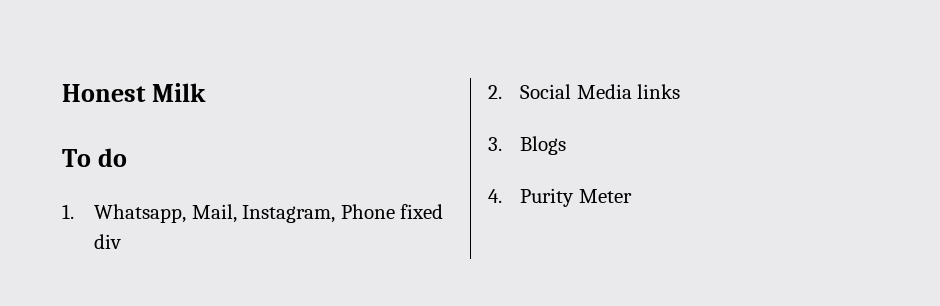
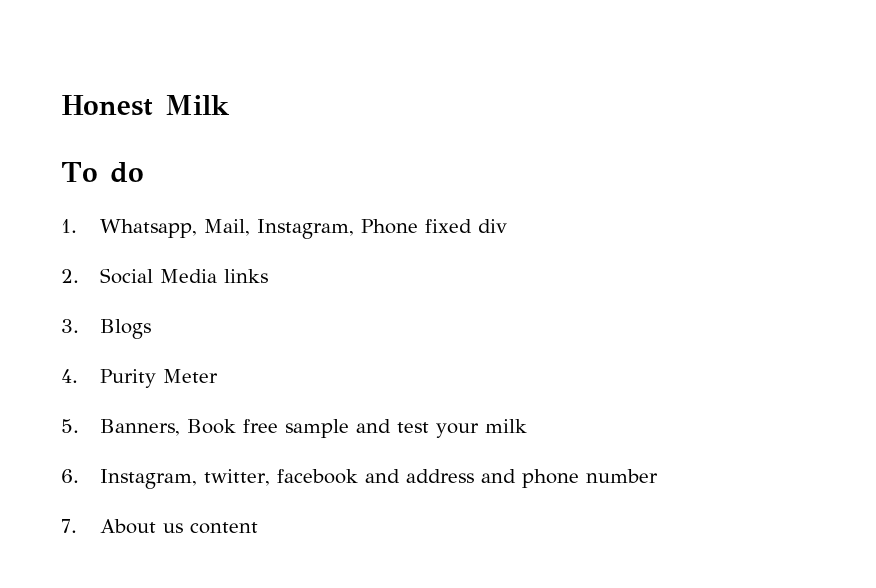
(632, 196) none -> [61,419,527,438] [61,469,658,489] [61,519,258,534] // 5. Banners, Book free sample and test your milk // 6. Instagram, twitter, facebook and address and phone number // 7. About us content

